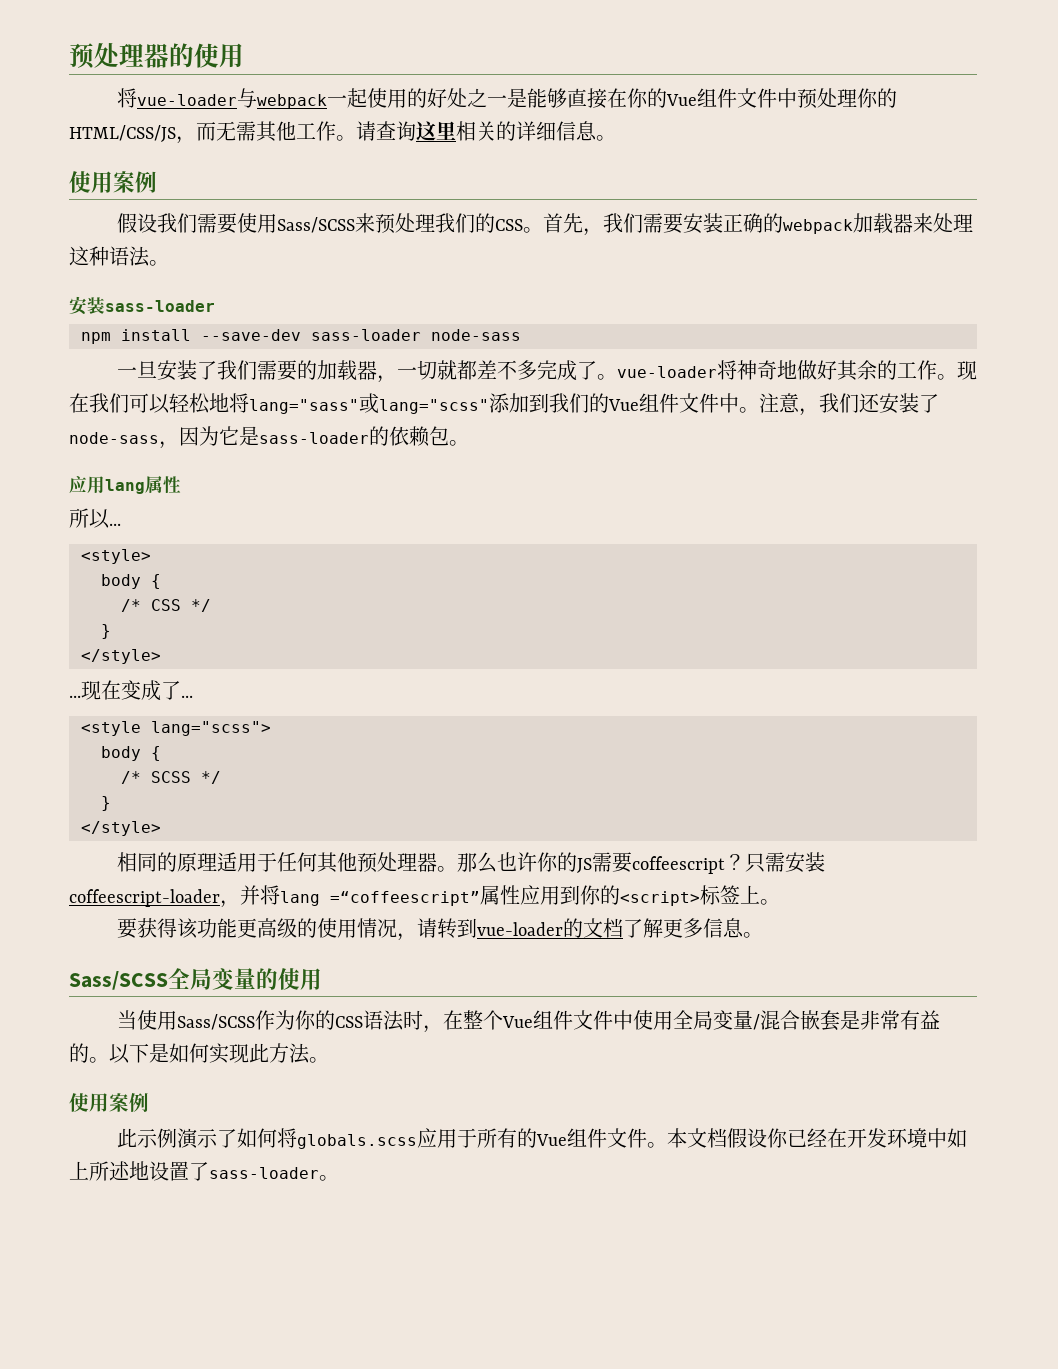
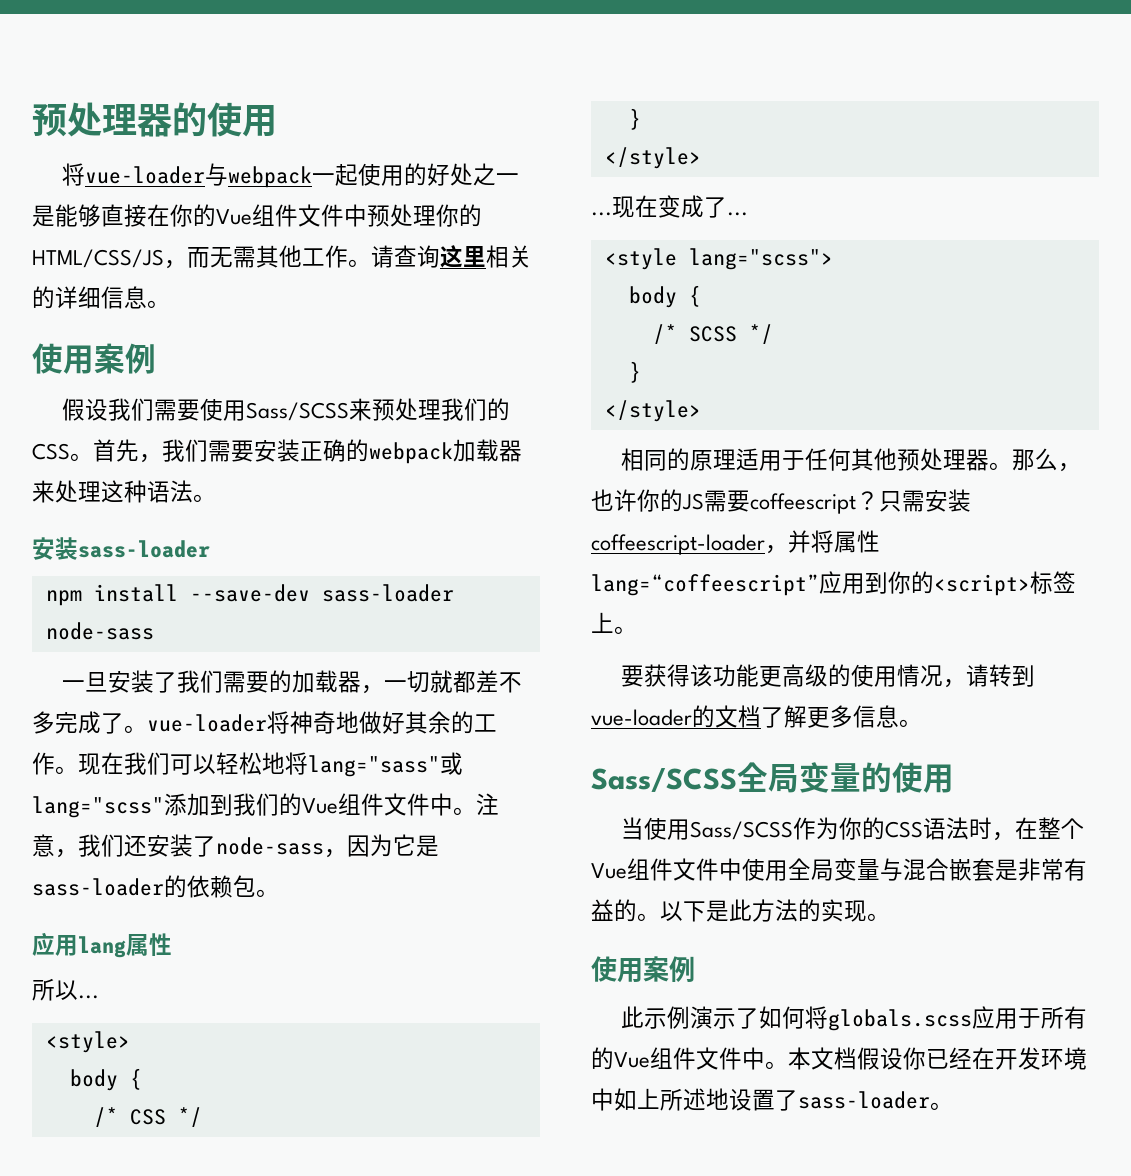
(497, 862) none -> [1057,463,1081,472] ，
[280,885,520,906] lang =“coffeescript”属性 -> [834,530,880,553] [591,574,819,596] 属性lang=“coffeescript”
[752,1014,760,1030] / -> [880,858,903,881] 与
[169,1043,310,1064] 如何实现此方法 -> [729,899,867,922] 此方法的实现
(647, 1138) none -> [742,1047,765,1070] 中

